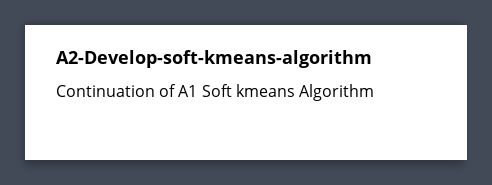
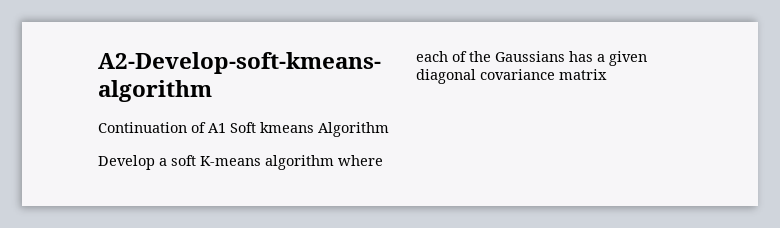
(374, 92) none -> [98,155,383,170] [416,51,647,66] [416,69,607,84] // Develop a soft K-means algorithm where each of the Gaussians has a given diagonal covariance matrix

